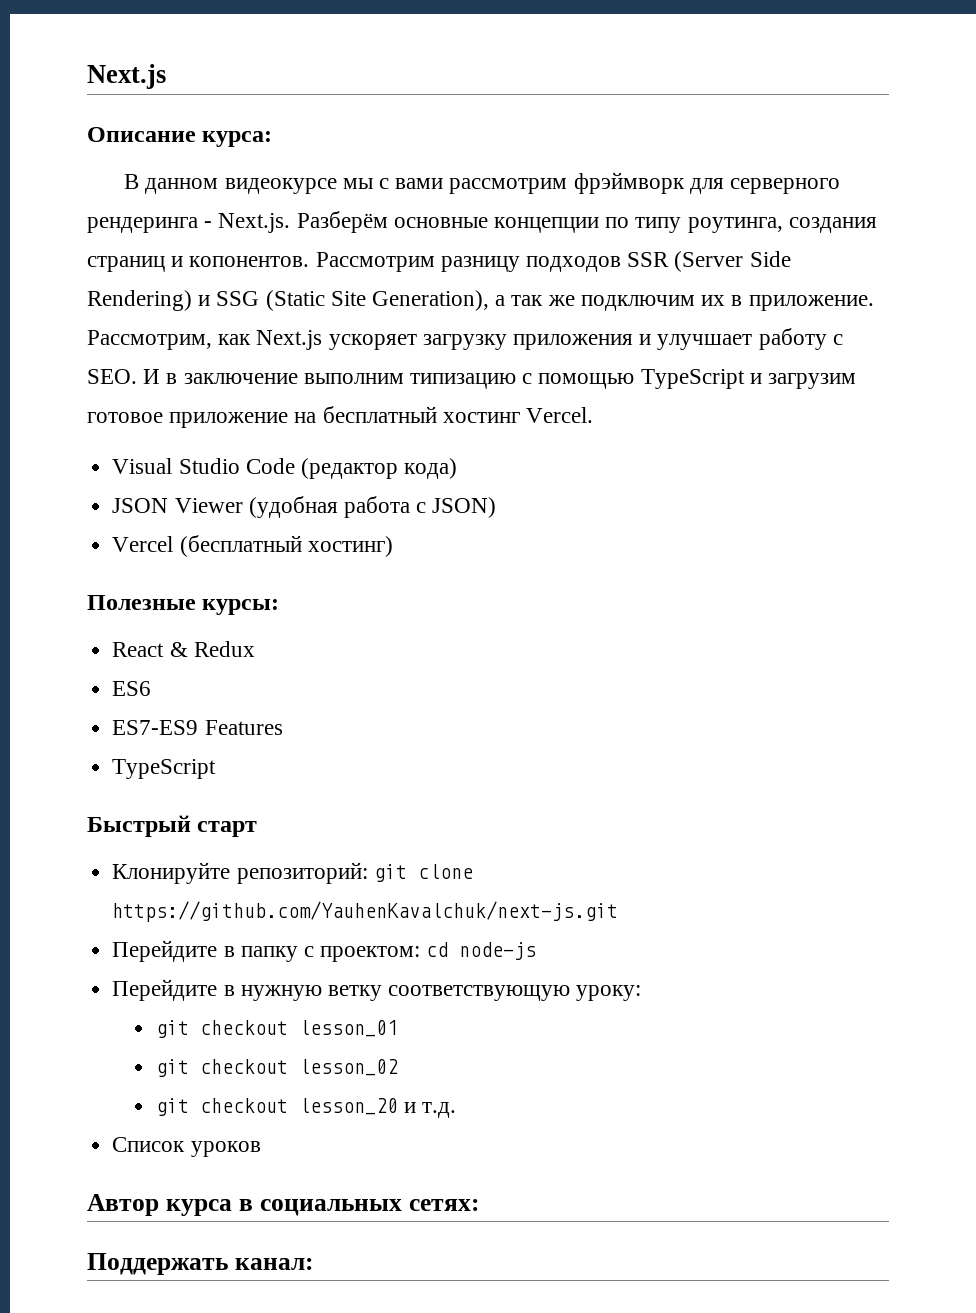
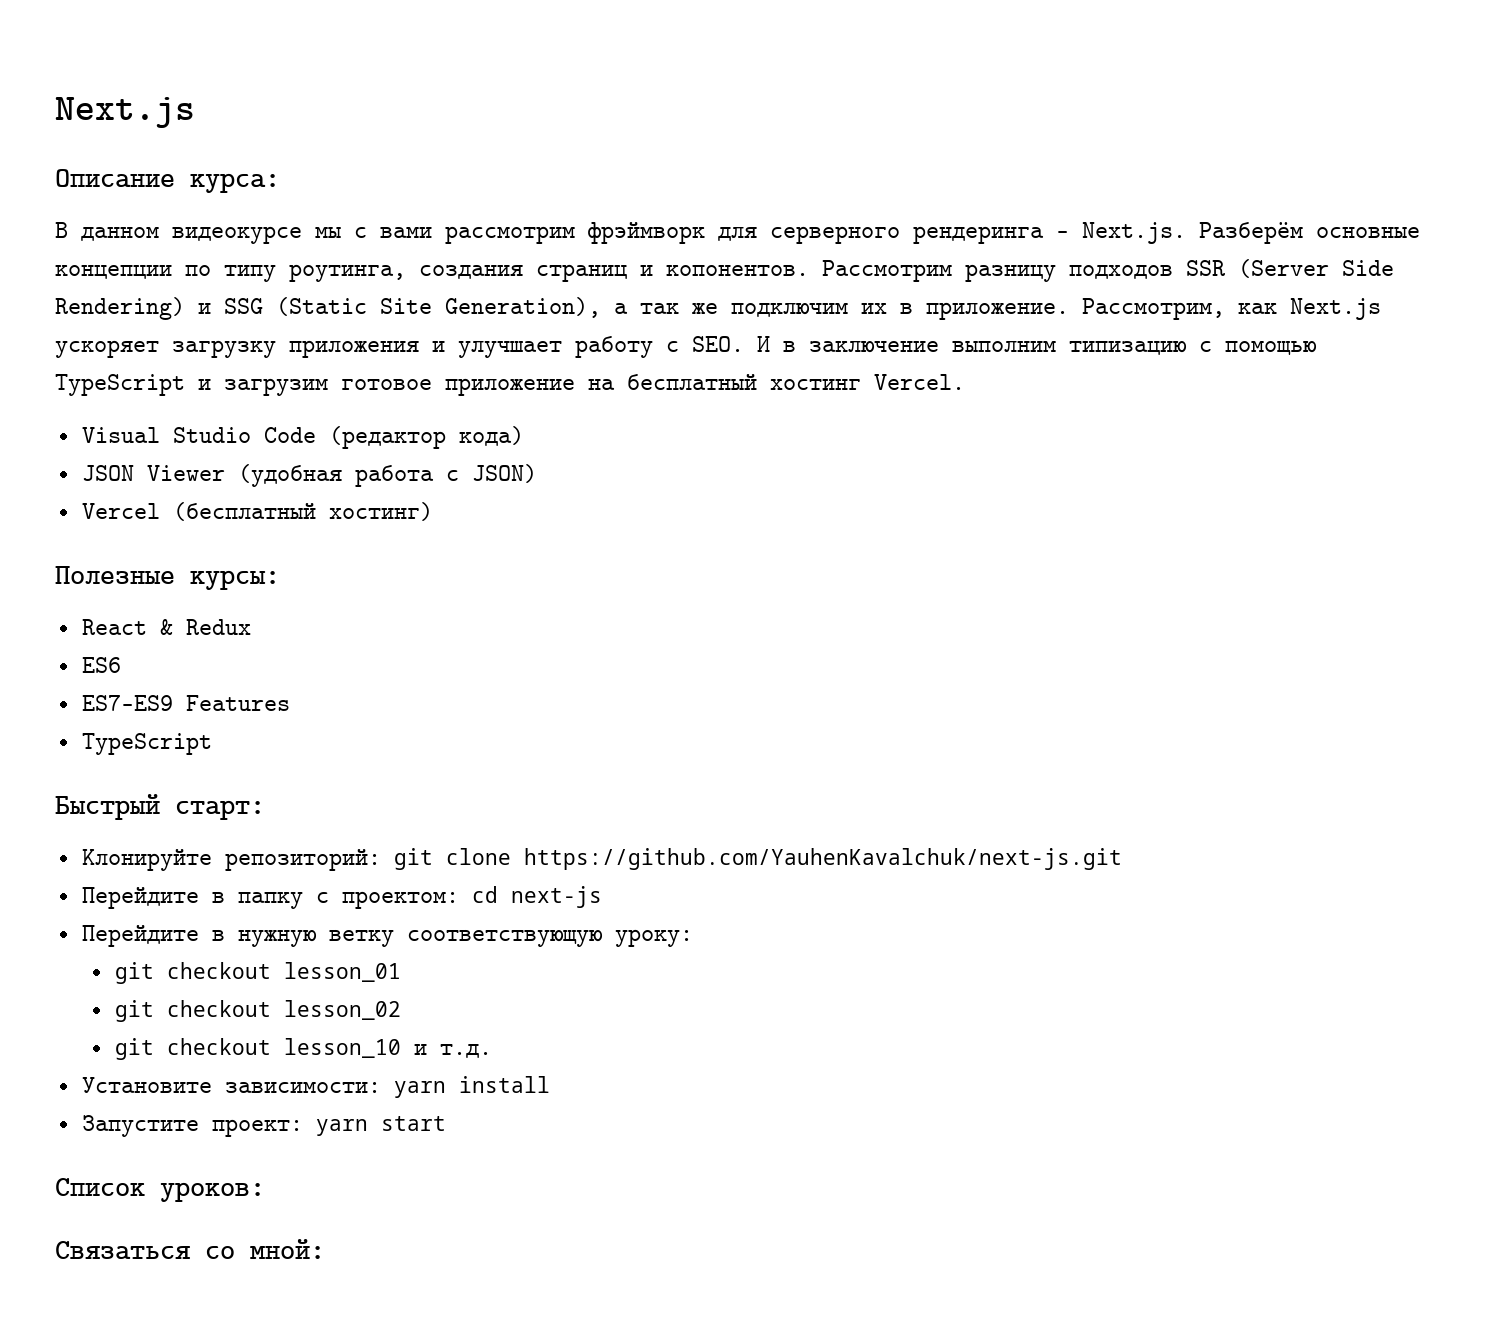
[197,821,258,837] старт -> [175,800,265,820] старт:
[459,942,537,960] node-js -> [510,886,602,908] next-js
[298,1098,398,1115] lesson_20 -> [284,1038,402,1058] lesson_10
[112,1137,261,1157] [87,1194,479,1216] [87,1253,313,1275] Список уроков // Автор курса в социальных сетях: // Поддержать канал: -> [81,1076,550,1098] [81,1115,446,1137] [55,1178,265,1202] [55,1239,325,1260] Установите зависимости: yarn install // Запустите проект: yarn start // Список уроков: // Связаться со мной:

